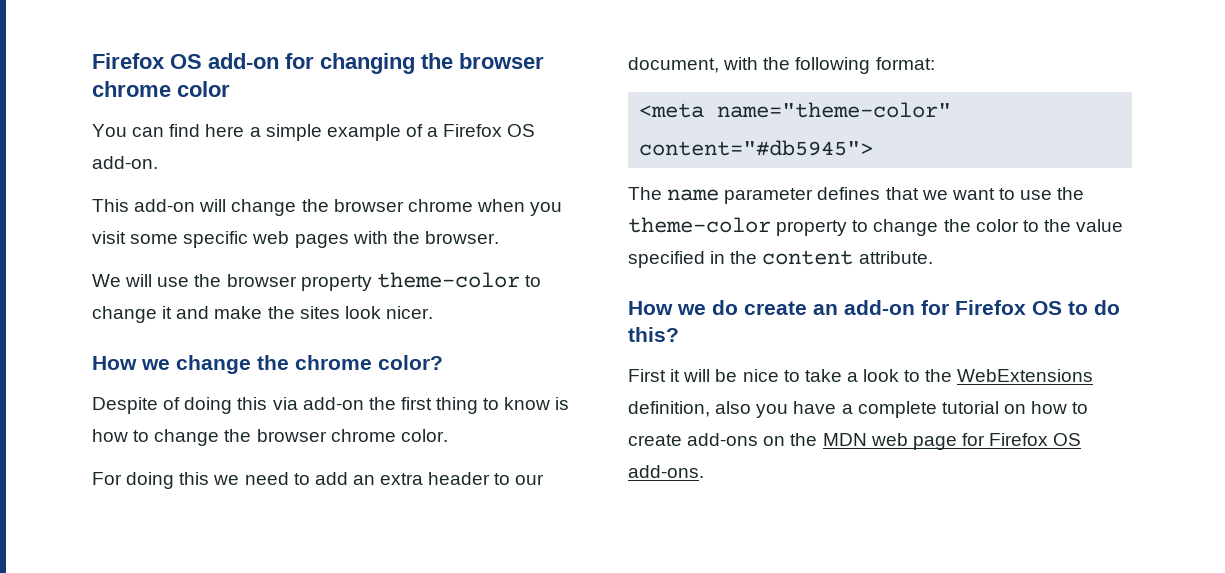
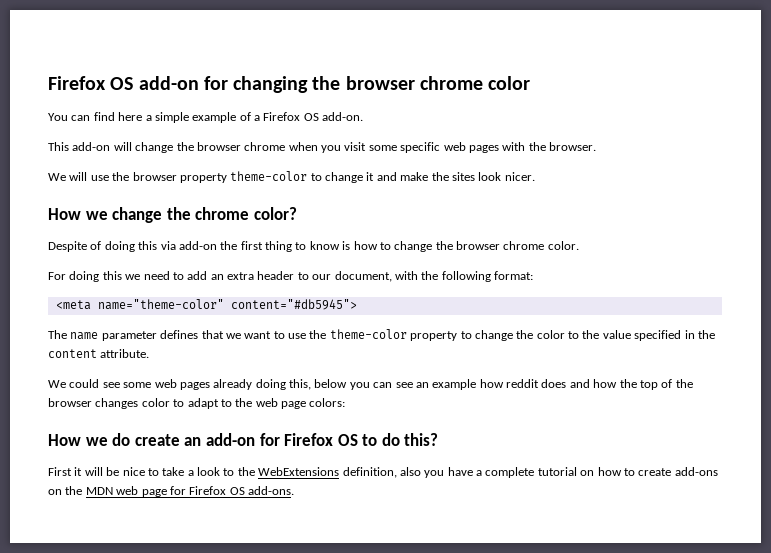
(933, 257) none -> [48,379,693,390] [48,398,346,409] // We could see some web pages already doing this, below you can see an example how reddit does and how the top of the browser changes color to adapt to the web page colors:

